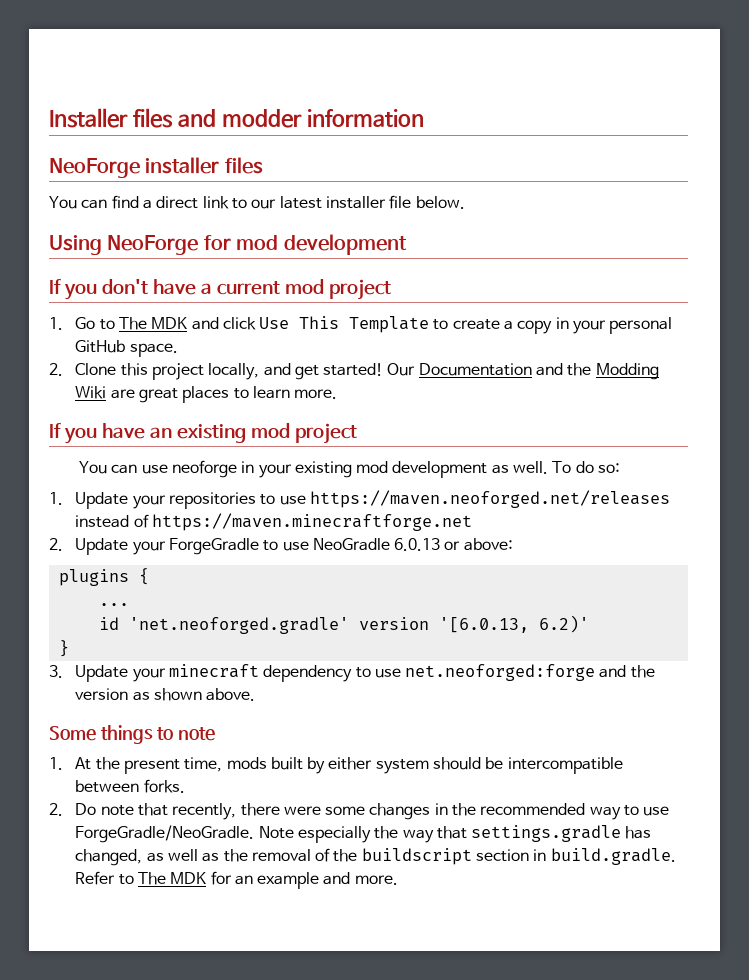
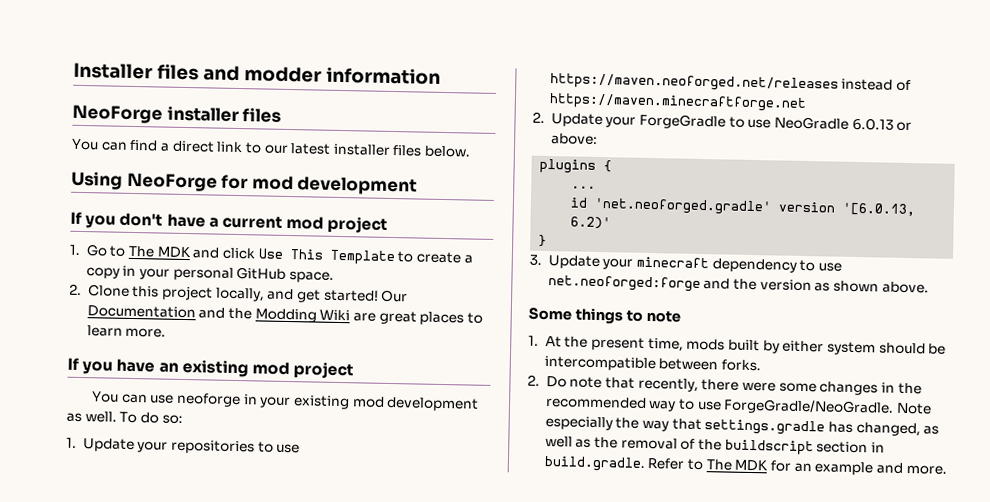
[389,195,412,209] file -> [392,145,423,157] files

